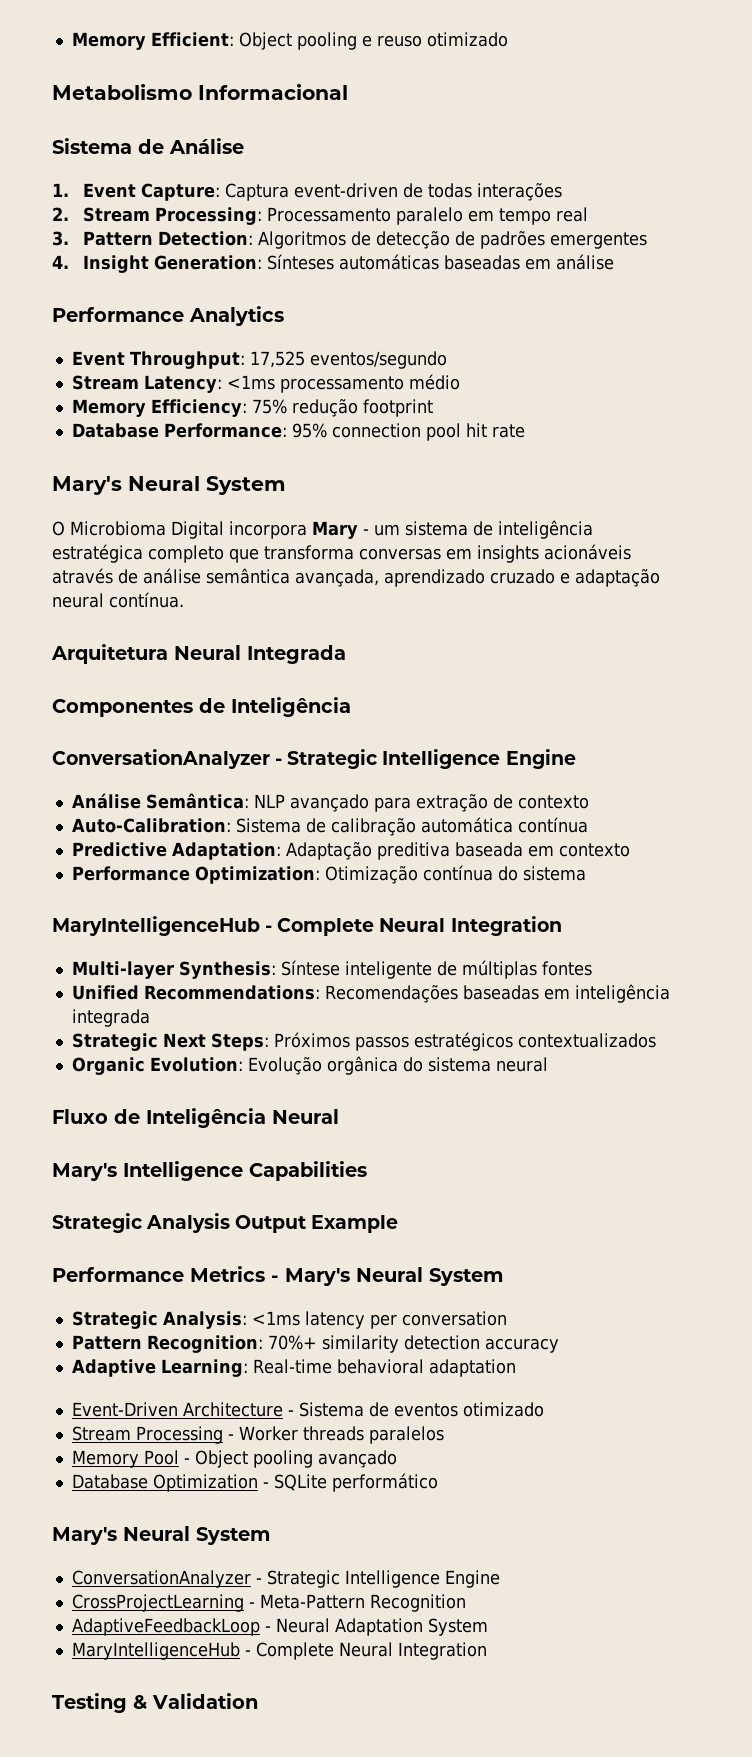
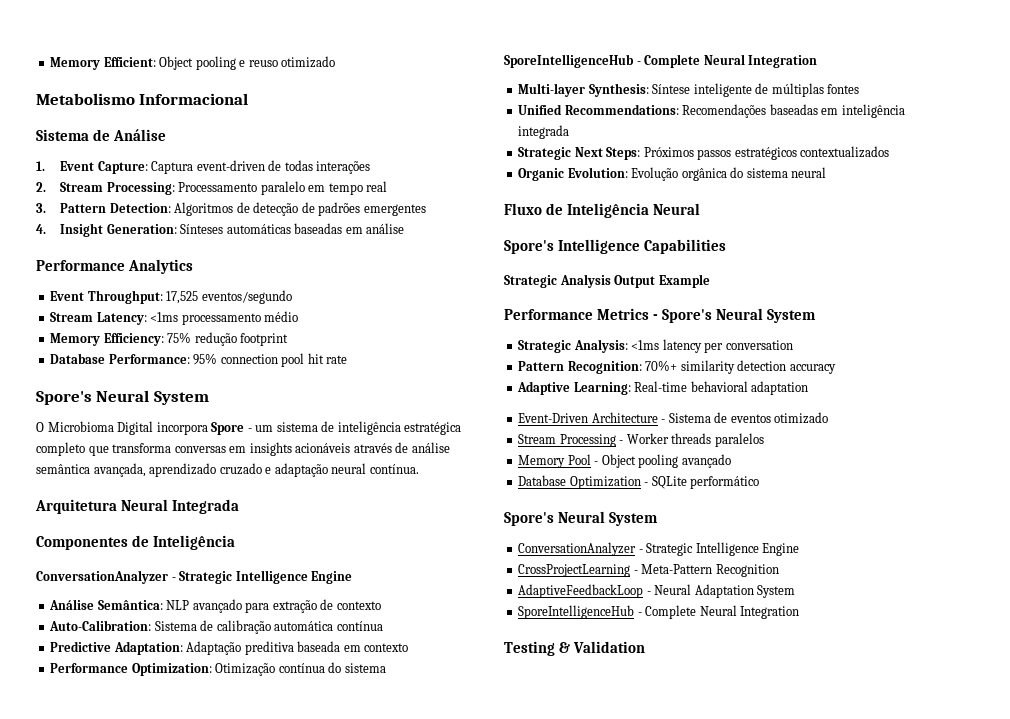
[52,476,122,495] Mary's -> [36,391,92,405] Spore's
[312,521,358,539] Mary -> [211,422,245,435] Spore
[52,916,260,936] MaryIntelligenceHub -> [504,54,634,68] SporeIntelligenceHub
[52,1163,117,1181] Mary's -> [504,240,554,254] Spore's
[285,1268,350,1286] Mary's -> [661,309,712,323] Spore's
[52,1527,117,1545] Mary's -> [504,512,554,526] Spore's
[71,1642,240,1660] MaryIntelligenceHub -> [518,605,635,619] SporeIntelligenceHub

